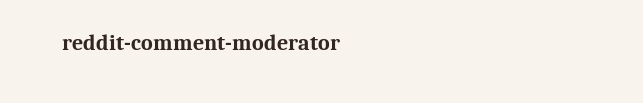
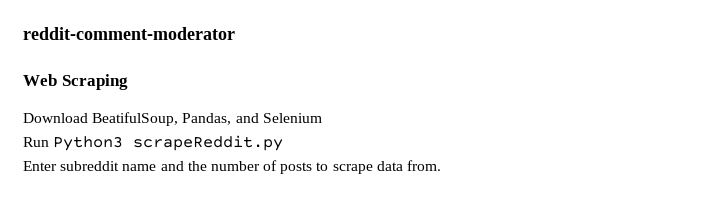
(340, 42) none -> [23,74,128,90] [23,112,322,126] [23,135,284,151] [23,160,442,174] // Web Scraping // Download BeatifulSoup, Pandas, and Selenium // Run Python3 scrapeReddit.py // Enter subreddit name and the number of posts to scrape data from.

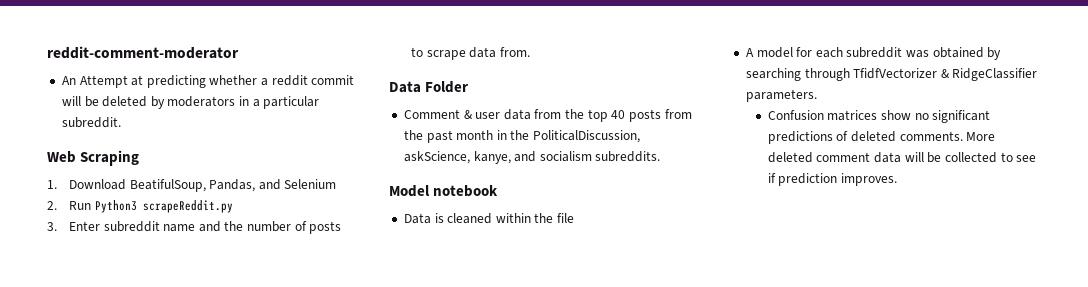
(235, 33) none -> [61,75,355,88] [61,96,320,109] [61,117,121,128] // An Attempt at predicting whether a reddit commit will be deleted by moderators in a particular subreddit.
(128, 82) none -> [47,180,57,189] 1.
(322, 118) none -> [47,201,57,210] 2.
(284, 143) none -> [47,222,57,231] 3.
(442, 165) none -> [389,81,469,93] [403,109,692,122] [403,130,641,143] [403,151,661,164] [389,185,499,197] [403,213,575,224] [745,47,1002,60] [745,68,1038,81] [745,89,817,102] [767,110,991,123] [767,131,996,144] [767,152,1037,163] [767,173,898,186] // Data Folder // Comment & user data from the top 40 posts from the past month in the PoliticalDiscussion, askScience, kanye, and socialism subreddits. // Model notebook // Data is cleaned within the file // A model for each subreddit was obtained by searching through TfidfVectorizer & RidgeClassifier parameters. // Confusion matrices show no significant predictions of deleted comments. More deleted comment data will be collected to see if prediction improves.

